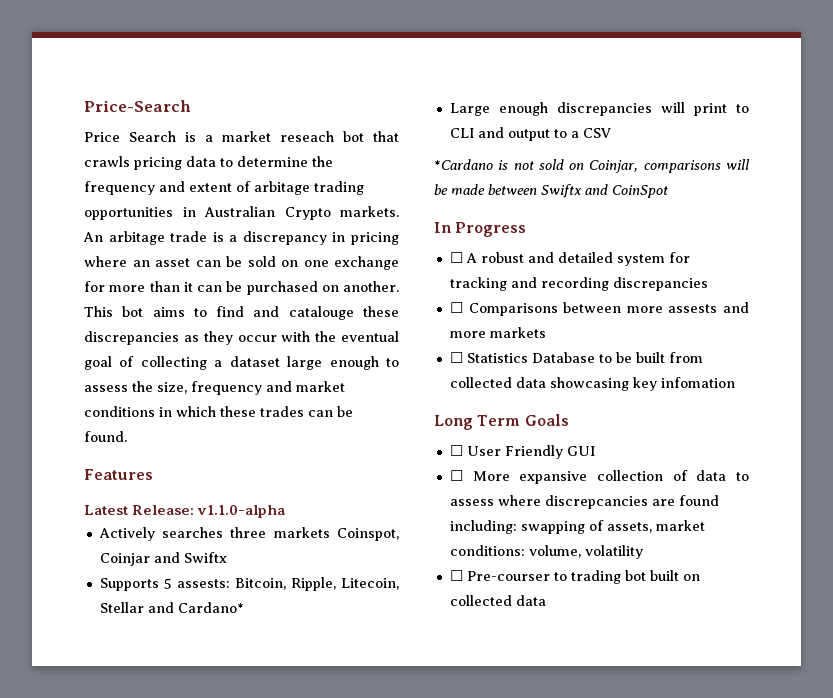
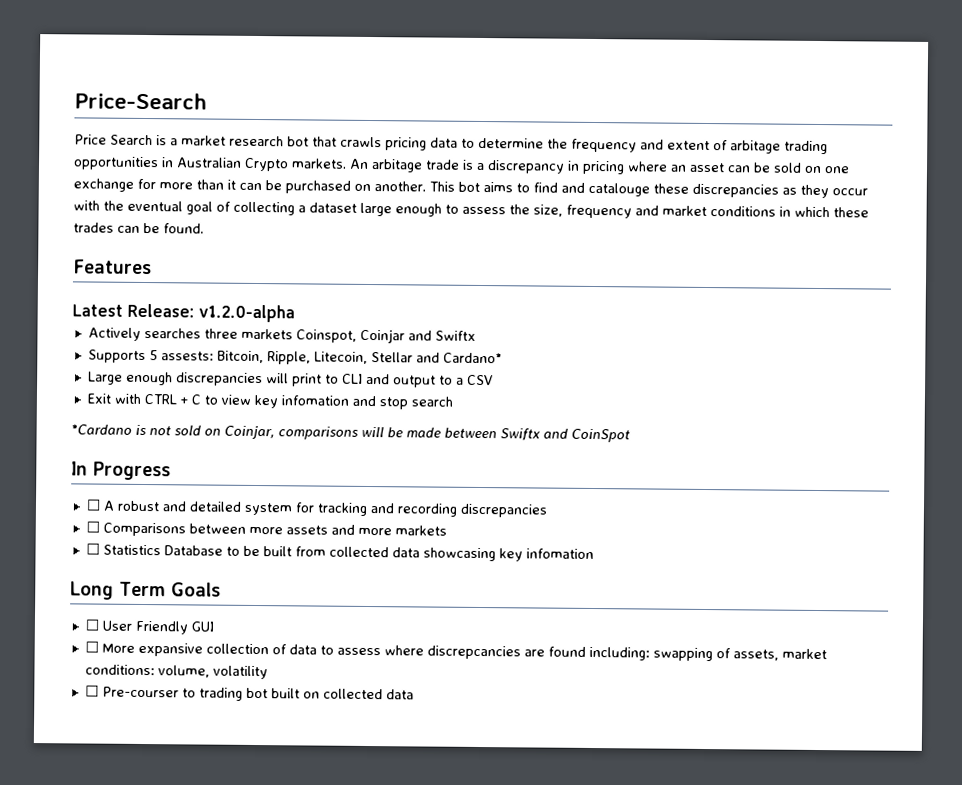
[280,131,334,142] reseach -> [229,135,284,147] research
[197,505,286,518] v1.1.0-alpha -> [198,304,295,323] v1.2.0-alpha
(611, 133) none -> [86,393,453,410] // Exit with CTRL + C to view key infomation and stop search
[668,304,718,313] assests -> [285,525,328,535] assets

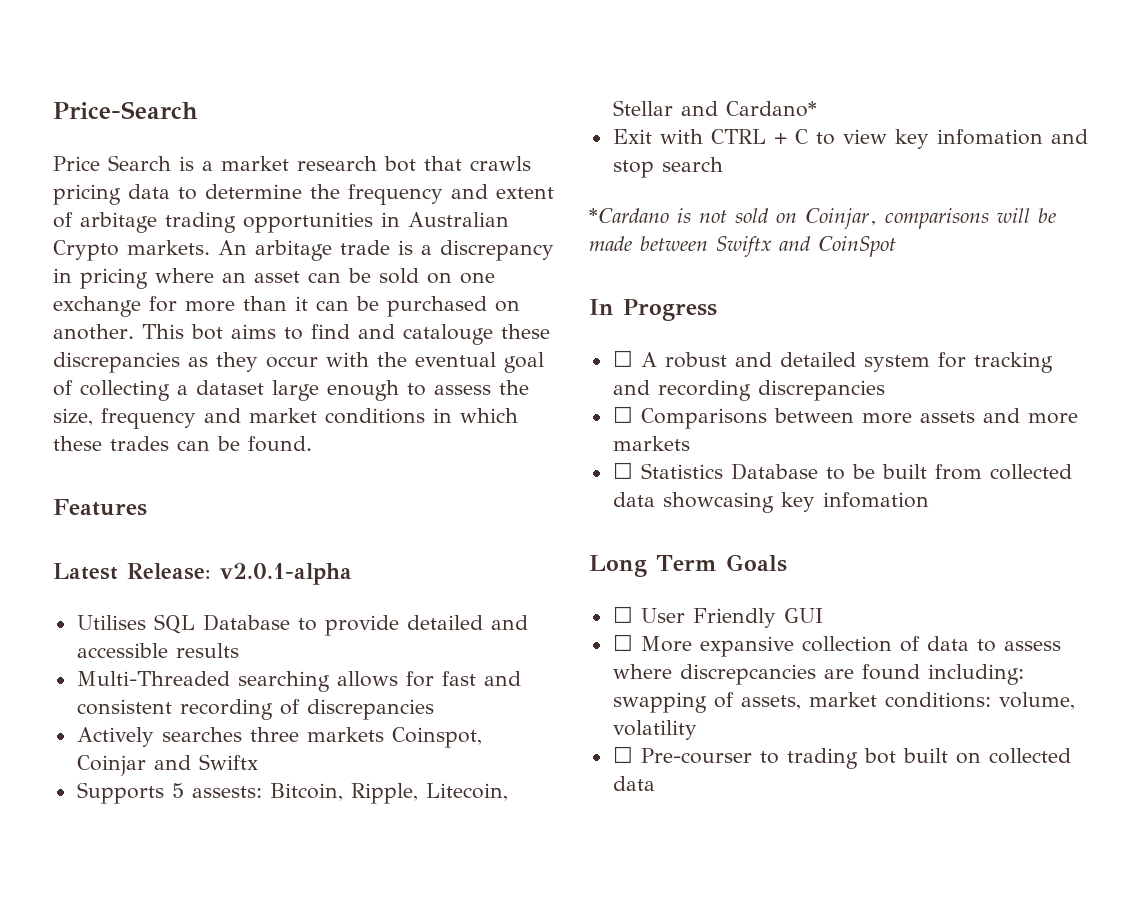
[198,304,295,323] v1.2.0-alpha -> [220,563,352,585] [76,614,528,636] [76,643,239,658] [76,671,521,692] [76,699,434,720] v2.0.1-alpha // Utilises SQL Database to provide detailed and accessible results // Multi-Threaded searching allows for fast and consistent recording of discrepancies
[87,371,494,388] // Large enough discrepancies will print to CLI and output to a CSV -> (817, 109) none

